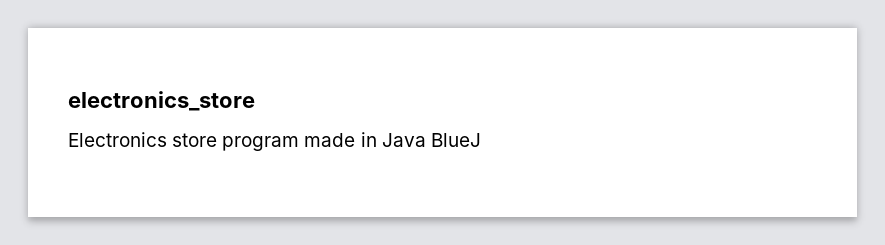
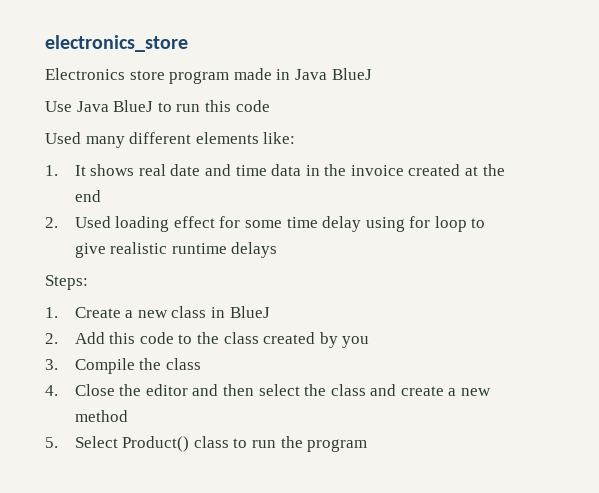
(481, 140) none -> [45,100,270,112] [45,132,296,148] [45,164,505,176] [74,190,101,202] [45,216,486,232] [74,242,278,258] [45,275,88,290] [45,306,270,318] [45,332,370,348] [45,358,201,374] [45,384,492,396] [74,410,128,422] [45,436,368,452] // Use Java BlueJ to run this code // Used many different elements like: // 1. It shows real date and time data in the invoice created at the end // 2. Used loading effect for some time delay using for loop to give realistic runtime delays // Steps: // 1. Create a new class in BlueJ // 2. Add this code to the class created by you // 3. Compile the class // 4. Close the editor and then select the class and create a new method // 5. Select Product() class to run the program

